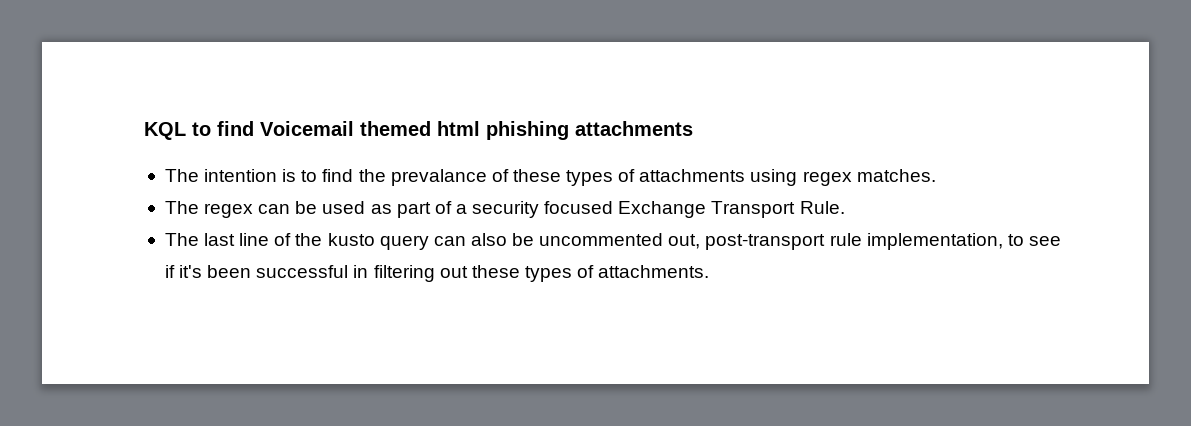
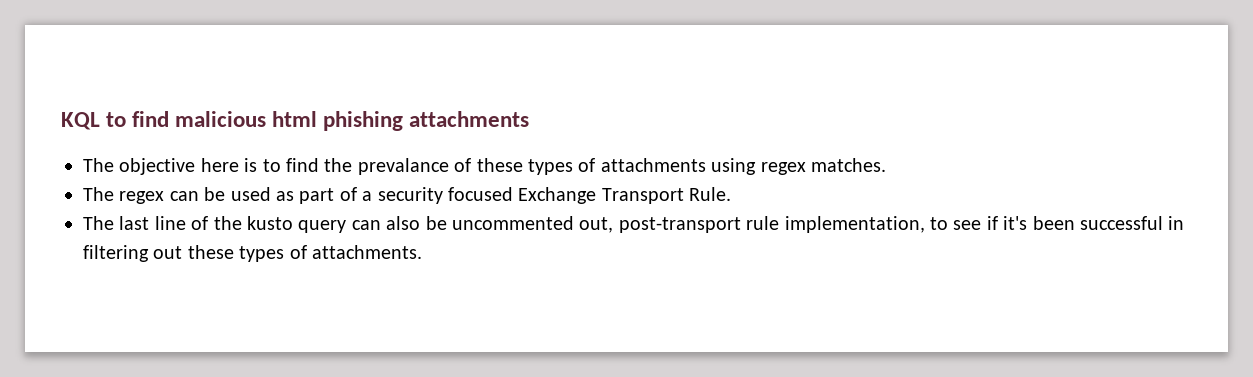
[260,121,431,136] Voicemail themed -> [175,111,267,127] malicious
[204,169,278,182] intention -> [119,158,239,175] objective here

